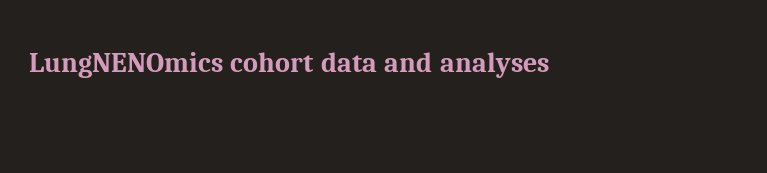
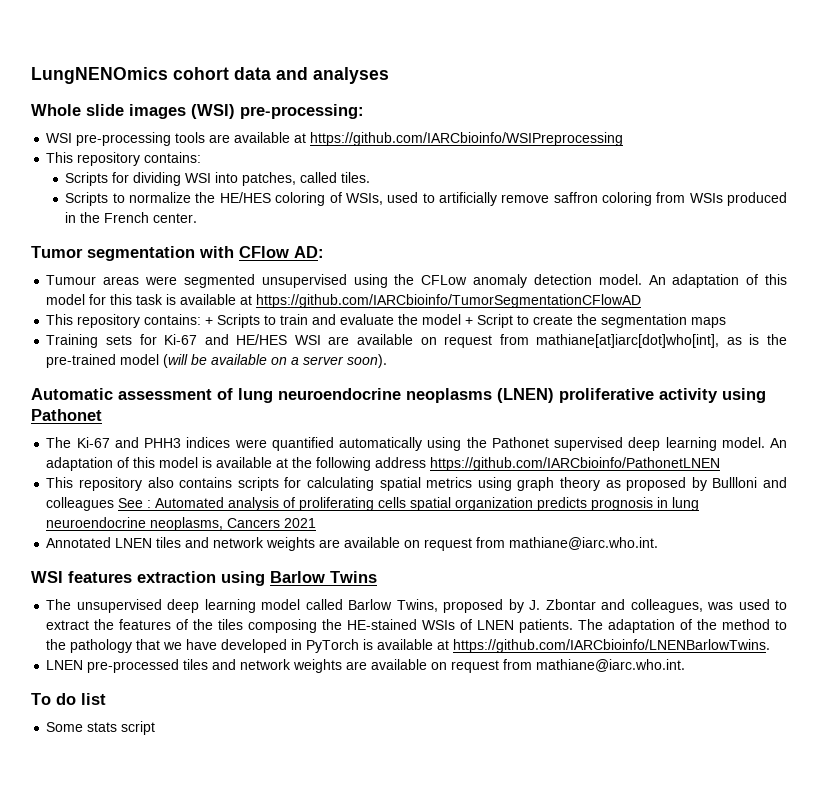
(549, 65) none -> [31,104,364,119] [46,132,624,146] [46,152,202,166] [65,172,371,186] [65,192,787,206] [65,212,198,223] [31,246,324,261] [46,274,787,288] [46,294,642,308] [46,314,727,328] [46,334,788,348] [46,354,388,368] [31,388,766,403] [31,409,102,421] [46,437,788,451] [46,457,721,471] [46,477,788,491] [46,497,700,511] [46,517,317,531] [46,537,659,551] [31,571,377,586] [46,599,788,613] [46,619,787,633] [46,639,771,653] [46,659,686,673] [31,693,106,705] [46,721,156,735] // Whole slide images (WSI) pre-processing: // WSI pre-processing tools are available at https://github.com/IARCbioinfo/WSIPreprocessing // This repository contains: // Scripts for dividing WSI into patches, called tiles. // Scripts to normalize the HE/HES coloring of WSIs, used to artificially remove saffron coloring from WSIs produced in the French center. // Tumor segmentation with CFlow AD: // Tumour areas were segmented unsupervised using the CFLow anomaly detection model. An adaptation of this model for this task is available at https://github.com/IARCbioinfo/TumorSegmentationCFlowAD // This repository contains: + Scripts to train and evaluate the model + Script to create the segmentation maps // Training sets for Ki-67 and HE/HES WSI are available on request from mathiane[at]iarc[dot]who[int], as is the pre-trained model (will be available on a server soon). // Automatic assessment of lung neuroendocrine neoplasms (LNEN) proliferative activity using Pathonet // The Ki-67 and PHH3 indices were quantified automatically using the Pathonet supervised deep learning model. An adaptation of this model is available at the following address https://github.com/IARCbioinfo/PathonetLNEN // This repository also contains scripts for calculating spatial metrics using graph theory as proposed by Bullloni and colleagues See : Automated analysis of proliferating cells spatial organization predicts prognosis in lung neuroendocrine neoplasms, Cancers 2021 // Annotated LNEN tiles and network weights are available on request from mathiane@iarc.who.int. // WSI features extraction using Barlow Twins // The unsupervised deep learning model called Barlow Twins, proposed by J. Zbontar and colleagues, was used to extract the features of the tiles composing the HE-stained WSIs of LNEN patients. The adaptation of the method to the pathology that we have developed in PyTorch is available at https://github.com/IARCbioinfo/LNENBarlowTwins. // LNEN pre-processed tiles and network weights are available on request from mathiane@iarc.who.int. // To do list // Some stats script

